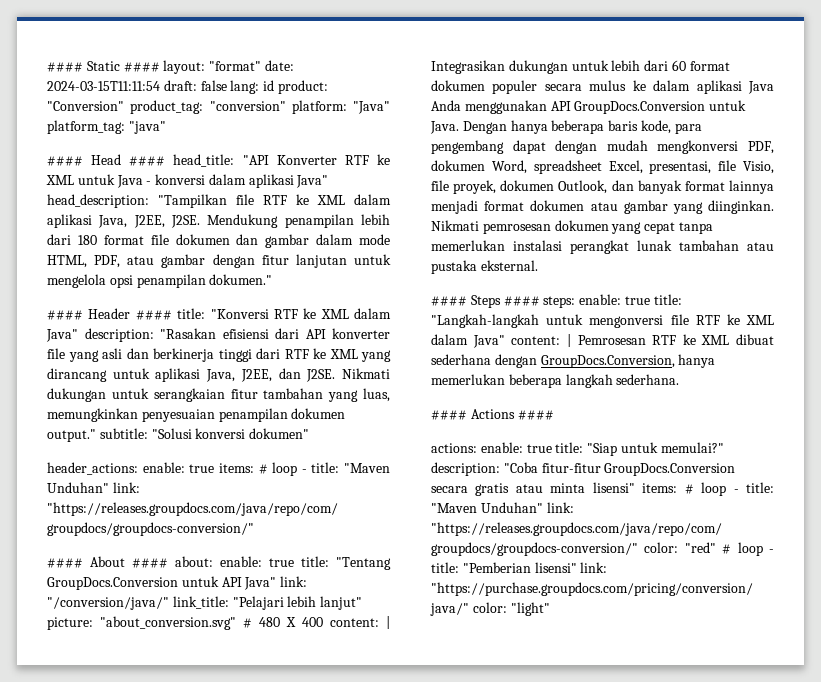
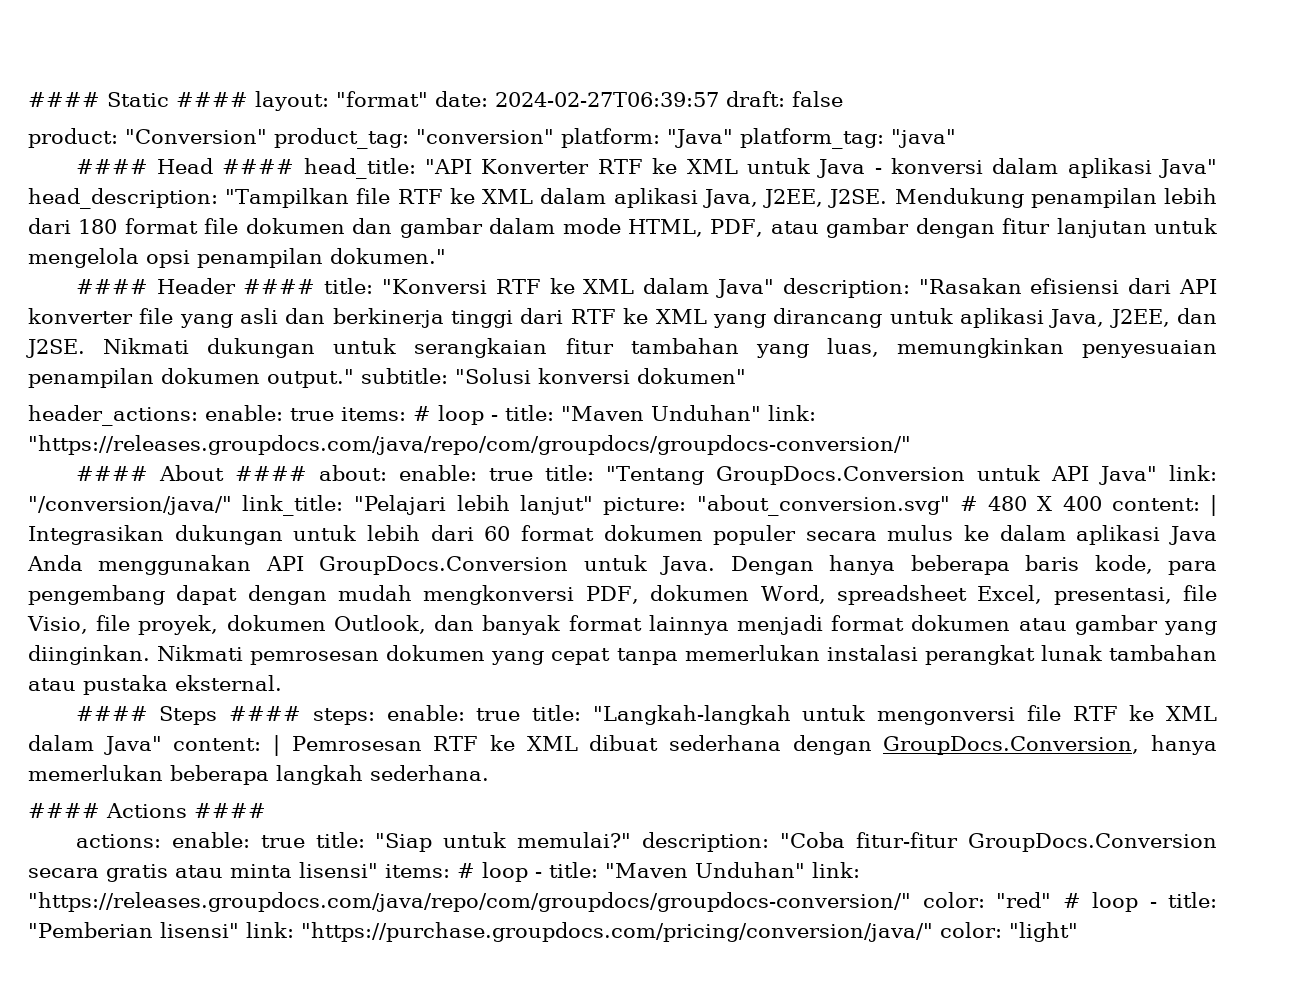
[47,81,160,91] 2024-03-15T11:11:54 -> [495,92,719,107] 2024-02-27T06:39:57
[230,80,275,94] lang: id -> (843, 99) //

